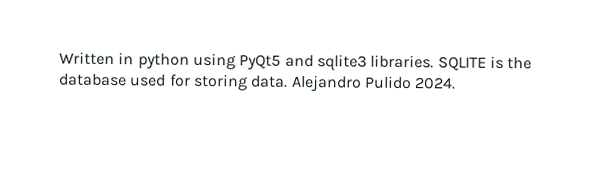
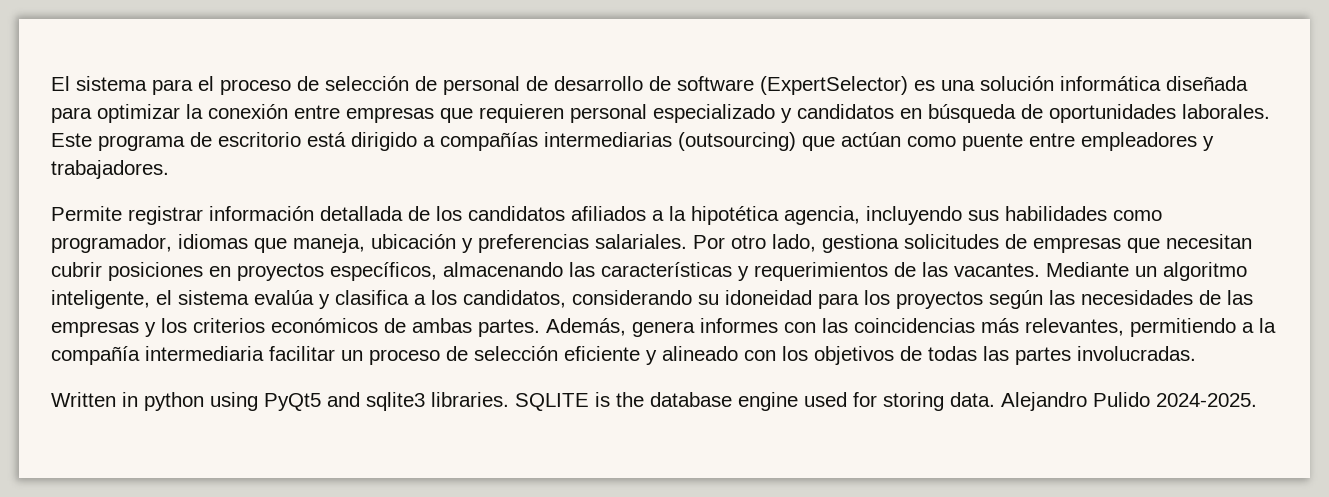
(59, 58) none -> [51,76,1248,95] [51,104,1270,123] [51,132,1214,151] [51,160,169,179] [51,206,1162,225] [51,234,1252,253] [51,262,1247,281] [51,290,1253,309] [51,318,1276,337] [51,346,1196,365] El sistema para el proceso de selección de personal de desarrollo de software (ExpertSelector) es una solución informática diseñada para optimizar la conexión entre empresas que requieren personal especializado y candidatos en búsqueda de oportunidades laborales. Este programa de escritorio está dirigido a compañías intermediarias (outsourcing) que actúan como puente entre empleadores y trabajadores. // Permite registrar información detallada de los candidatos afiliados a la hipotética agencia, incluyendo sus habilidades como programador, idiomas que maneja, ubicación y preferencias salariales. Por otro lado, gestiona solicitudes de empresas que necesitan cubrir posiciones en proyectos específicos, almacenando las características y requerimientos de las vacantes. Mediante un algoritmo inteligente, el sistema evalúa y clasifica a los candidatos, considerando su idoneidad para los proyectos según las necesidades de las empresas y los criterios económicos de ambas partes. Además, genera informes con las coincidencias más relevantes, permitiendo a la compañía intermediaria facilitar un proceso de selección eficiente y alineado con los objetivos de todas las partes involucradas. //
(127, 80) none -> [738,392,798,411] engine
[414,77,457,90] 2024. -> [1156,393,1257,407] 2024-2025.

